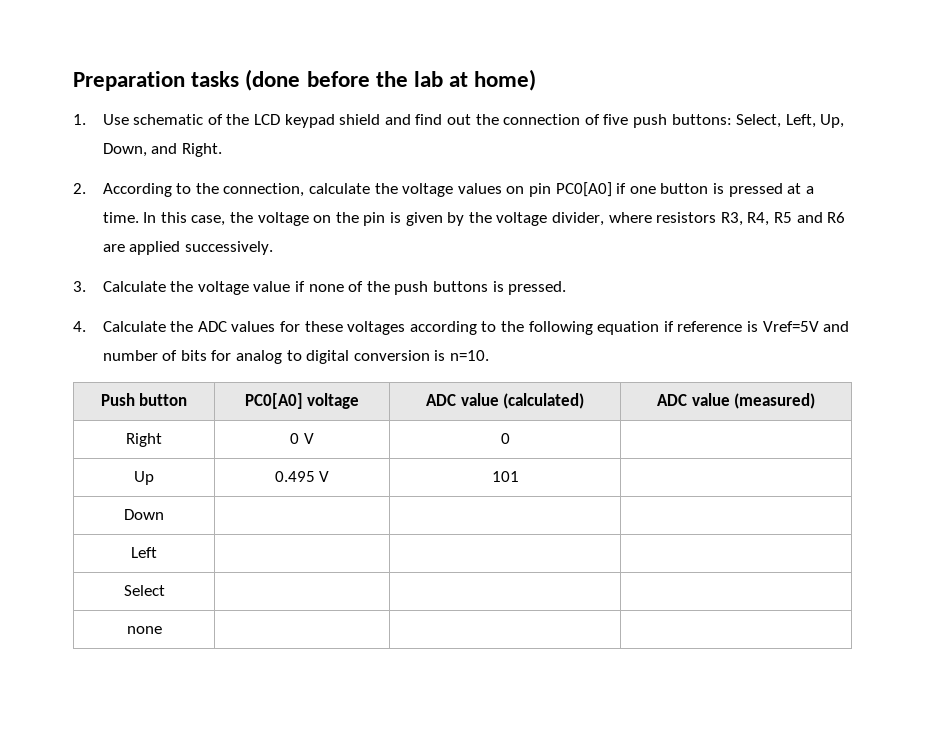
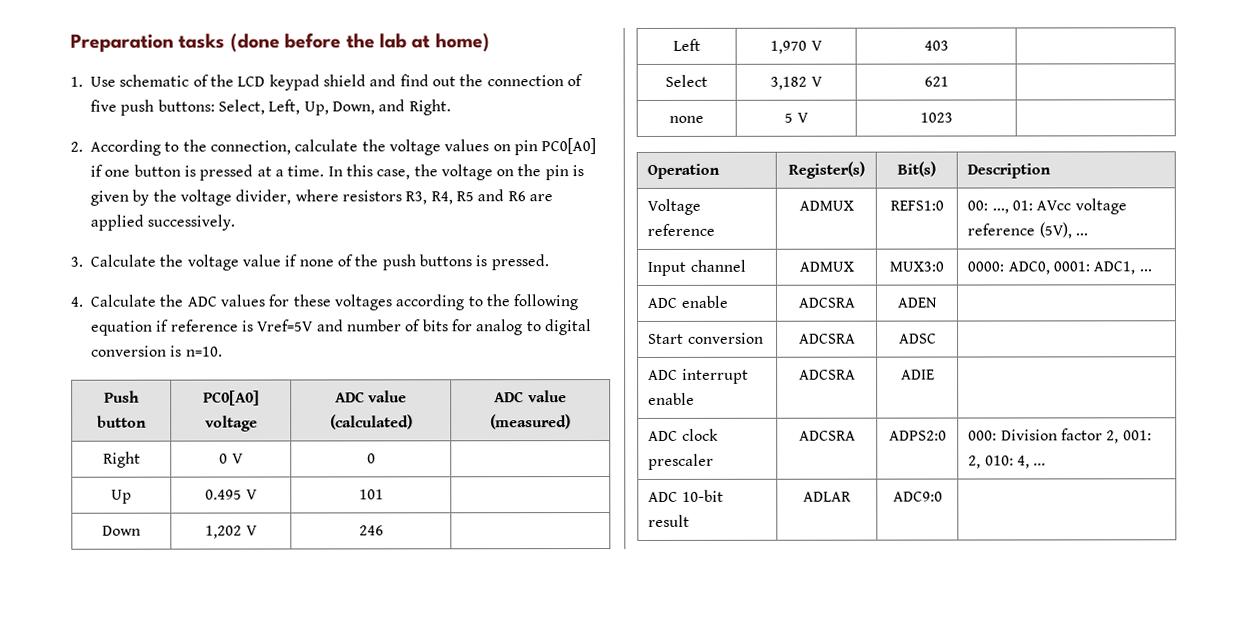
[131,547,157,558] [123,585,165,596] [126,626,162,634] | | // Left | | | // Select | | | // none | | -> [205,525,258,539] [358,525,384,536] [672,38,701,51] [770,40,823,54] [923,40,949,51] [665,74,708,87] [770,76,823,90] [923,76,949,87] [669,115,704,123] [784,112,809,123] [919,112,953,123] [647,163,721,179] [787,161,865,179] [897,161,936,177] [967,163,1052,179] [647,198,702,215] [647,223,716,236] [798,200,854,211] [889,200,944,211] [967,198,1127,215] [967,222,1088,239] [647,259,746,276] [798,261,854,272] [889,261,944,272] [967,261,1152,275] [647,295,728,308] [797,297,855,308] [897,297,937,308] [648,332,764,344] [798,333,856,344] [898,333,937,344] [648,368,749,384] [648,392,696,405] [798,369,856,380] [900,369,935,380] [648,428,719,441] [648,453,715,470] [798,430,856,441] [888,430,947,441] [968,428,1152,444] [968,455,1047,469] [648,489,724,502] [648,514,691,527] [803,491,852,502] [892,491,943,502] 1,202 V | 246 | // Left | 1,970 V | 403 | // Select | 3,182 V | 621 | // none | 5 V | 1023 | // Operation | Register(s) | Bit(s) | Description // Voltage reference | ADMUX | REFS1:0 | 00: ..., 01: AVcc voltage reference (5V), ... // Input channel | ADMUX | MUX3:0 | 0000: ADC0, 0001: ADC1, ... // ADC enable | ADCSRA | ADEN | // Start conversion | ADCSRA | ADSC | // ADC interrupt enable | ADCSRA | ADIE | // ADC clock prescaler | ADCSRA | ADPS2:0 | 000: Division factor 2, 001: 2, 010: 4, ... // ADC 10-bit result | ADLAR | ADC9:0

